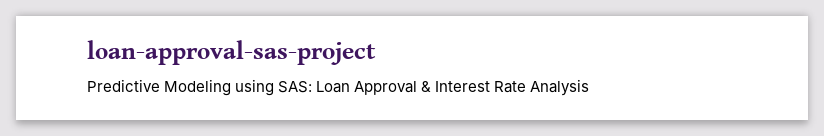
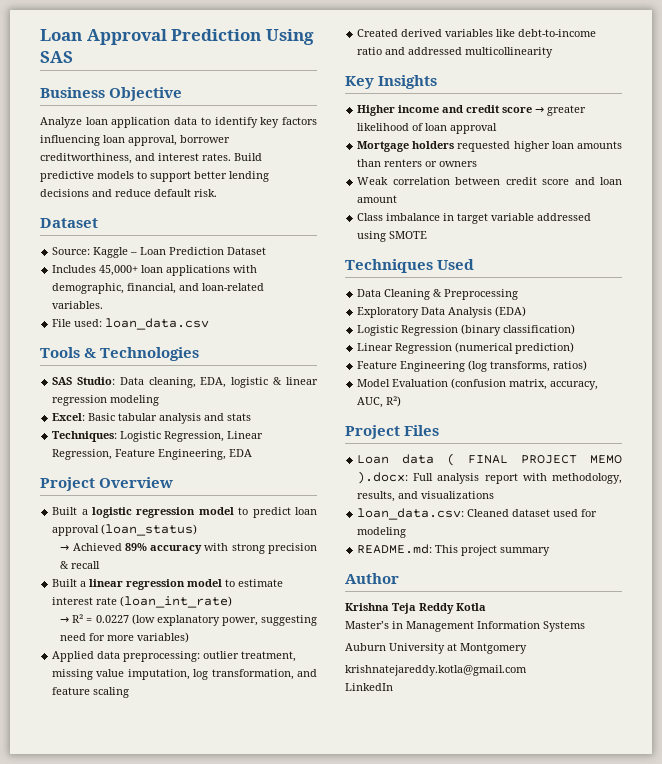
[87,40,376,65] [87,79,590,96] loan-approval-sas-project // Predictive Modeling using SAS: Loan Approval & Interest Rate Analysis -> [40,29,314,45] [40,51,73,63] [40,87,183,101] [40,117,318,128] [40,135,230,146] [40,153,262,164] [40,171,269,182] [40,189,217,197] [40,218,98,228] [52,247,267,258] [52,265,258,276] [52,283,265,294] [52,301,104,309] [52,318,210,330] [40,347,200,361] [52,377,318,388] [52,395,160,406] [52,413,252,424] [52,431,264,442] [52,449,253,460] [40,477,174,491] [52,507,317,518] [52,524,198,536] [60,543,317,554] [60,561,101,569] [52,579,284,590] [52,596,233,608] [60,614,317,626] [60,632,190,643] [52,651,297,662] [52,669,317,680] [52,687,130,698] [357,29,597,37] [357,47,554,58] [345,75,438,89] [357,105,587,116] [357,123,498,134] [357,141,622,152] [357,159,478,167] [357,177,622,185] [357,195,398,203] [357,213,592,224] [357,231,428,242] [345,259,475,273] [357,289,519,300] [357,306,527,318] [357,324,576,336] [357,342,575,354] [357,360,588,372] [357,378,599,390] [357,396,402,408] [345,425,440,439] [357,453,622,466] [357,471,622,484] [357,491,495,502] [357,508,598,520] [357,527,407,538] [357,544,551,556] [345,573,399,584] [345,603,486,614] [345,621,585,632] [345,643,527,654] [345,665,527,676] [345,683,393,691] Loan Approval Prediction Using SAS // Business Objective // Analyze loan application data to identify key factors influencing loan approval, borrower creditworthiness, and interest rates. Build predictive models to support better lending decisions and reduce default risk. // Dataset // Source: Kaggle – Loan Prediction Dataset // Includes 45,000+ loan applications with demographic, financial, and loan-related variables. // File used: loan_data.csv // Tools & Technologies // SAS Studio: Data cleaning, EDA, logistic & linear regression modeling // Excel: Basic tabular analysis and stats // Techniques: Logistic Regression, Linear Regression, Feature Engineering, EDA // Project Overview // Built a logistic regression model to predict loan approval (loan_status) // → Achieved 89% accuracy with strong precision & recall // Built a linear regression model to estimate interest rate (loan_int_rate) // → R² = 0.0227 (low explanatory power, suggesting need for more variables) // Applied data preprocessing: outlier treatment, missing value imputation, log transformation, and feature scaling // Created derived variables like debt-to-income ratio and addressed multicollinearity // Key Insights // Higher income and credit score → greater likelihood of loan approval // Mortgage holders requested higher loan amounts than renters or owners // Weak correlation between credit score and loan amount // Class imbalance in target variable addressed using SMOTE // Techniques Used // Data Cleaning & Preprocessing // Exploratory Data Analysis (EDA) // Logistic Regression (binary classification) // Linear Regression (numerical prediction) // Feature Engineering (log transforms, ratios) // Model Evaluation (confusion matrix, accuracy, AUC, R²) // Project Files // Loan data ( FINAL PROJECT MEMO ).docx: Full analysis report with methodology, results, and visualizations // loan_data.csv: Cleaned dataset used for modeling // README.md: This project summary // Author // Krishna Teja Reddy Kotla // Master’s in Management Information Systems // Auburn University at Montgomery // krishnatejareddy.kotla@gmail.com // LinkedIn

